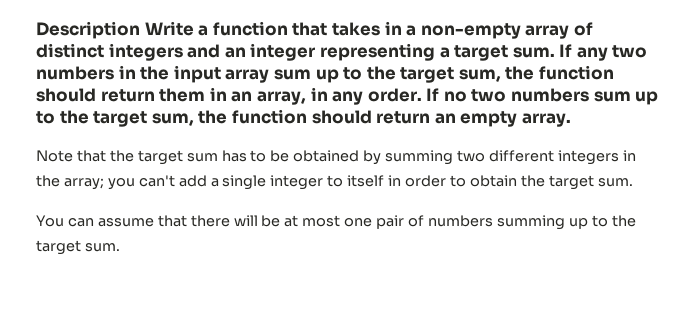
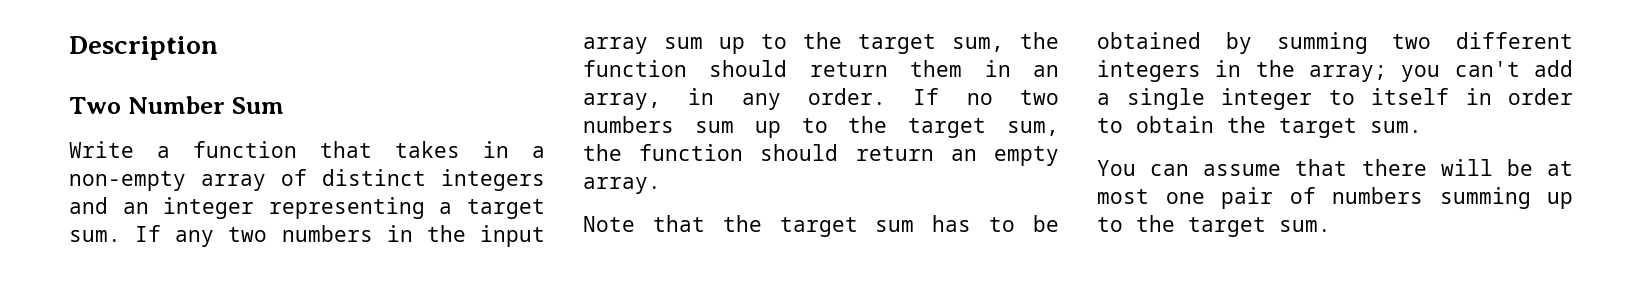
(140, 30) none -> [69,96,284,114] // Two Number Sum //

